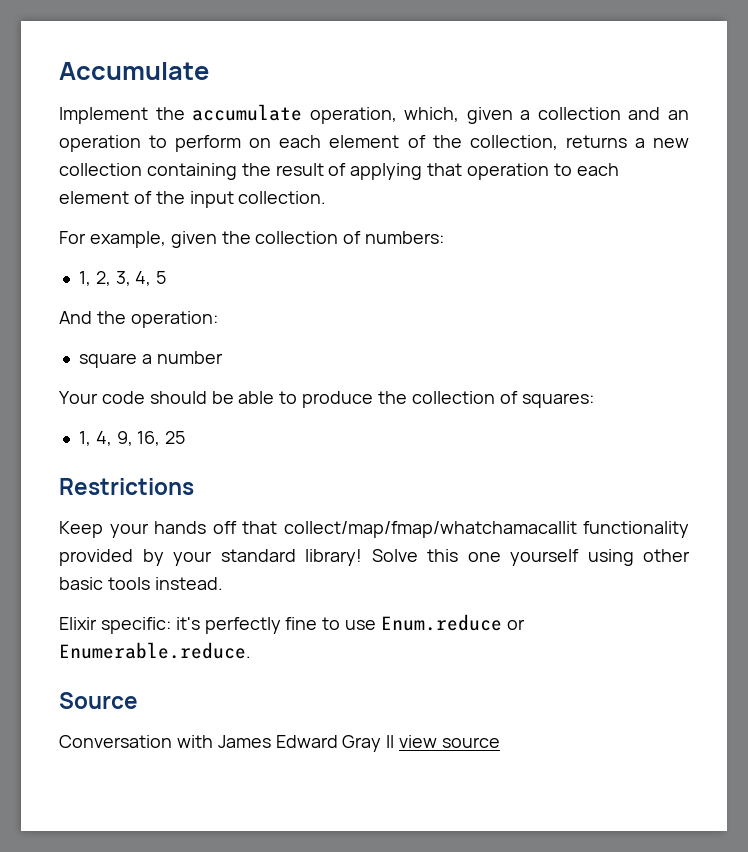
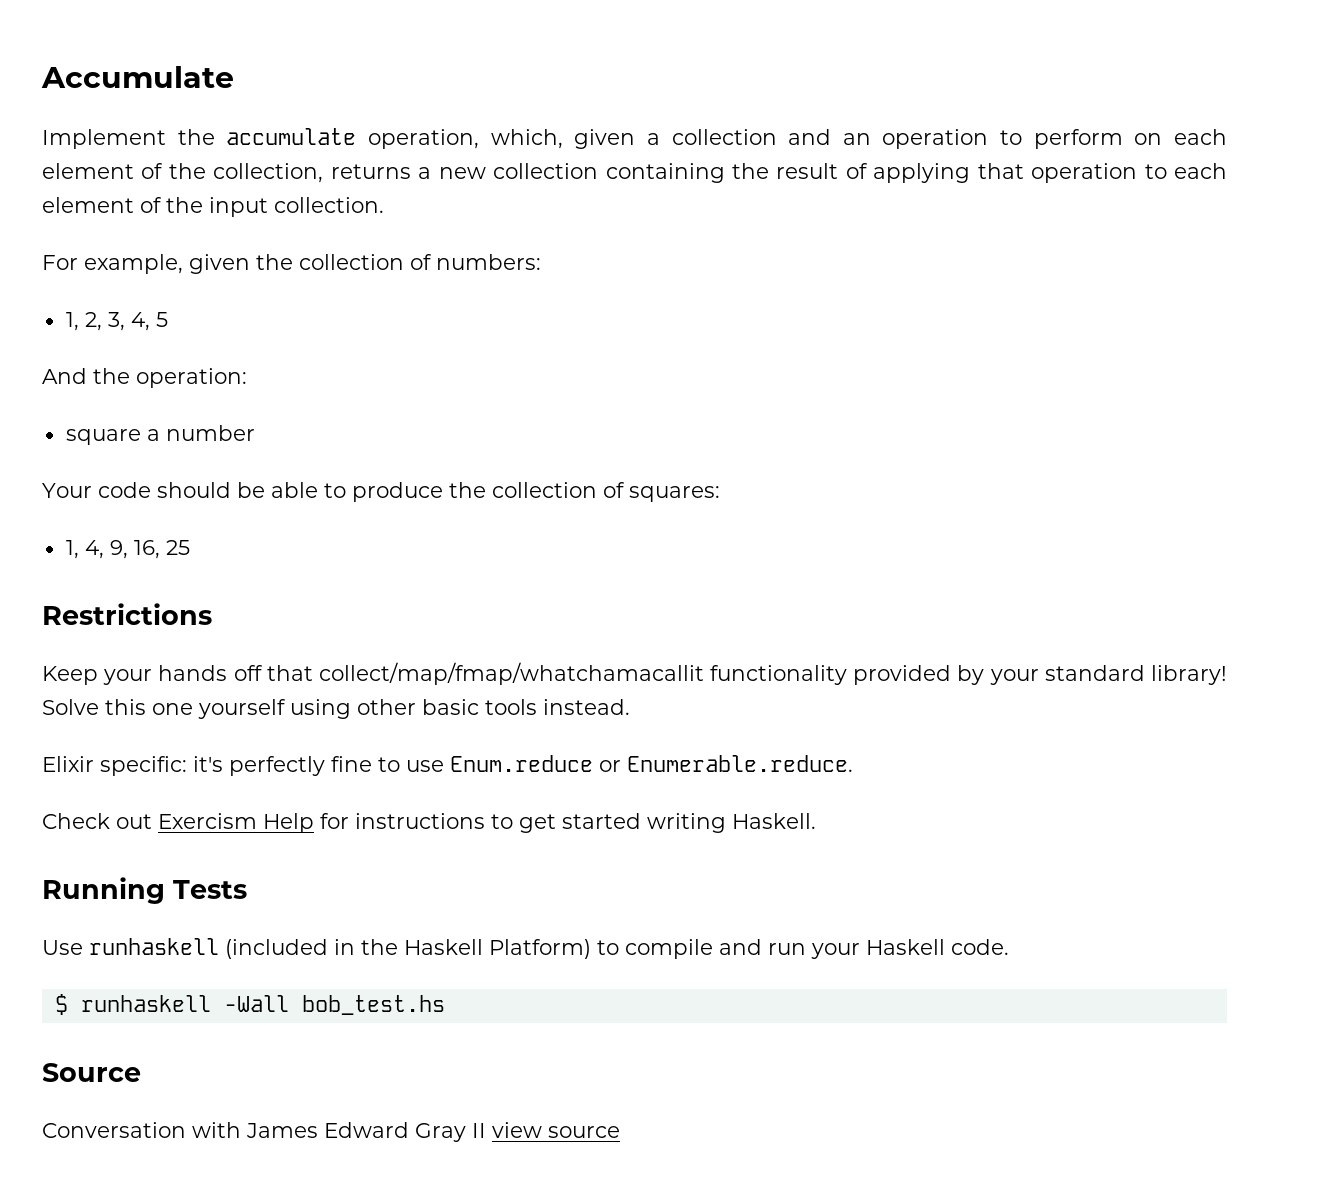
(251, 650) none -> [42,813,816,833] [42,877,247,904] [42,938,1009,959] [54,994,445,1015] // Check out Exercism Help for instructions to get started writing Haskell. // Running Tests // Use runhaskell (included in the Haskell Platform) to compile and run your Haskell code. // $ runhaskell -Wall bob_test.hs

